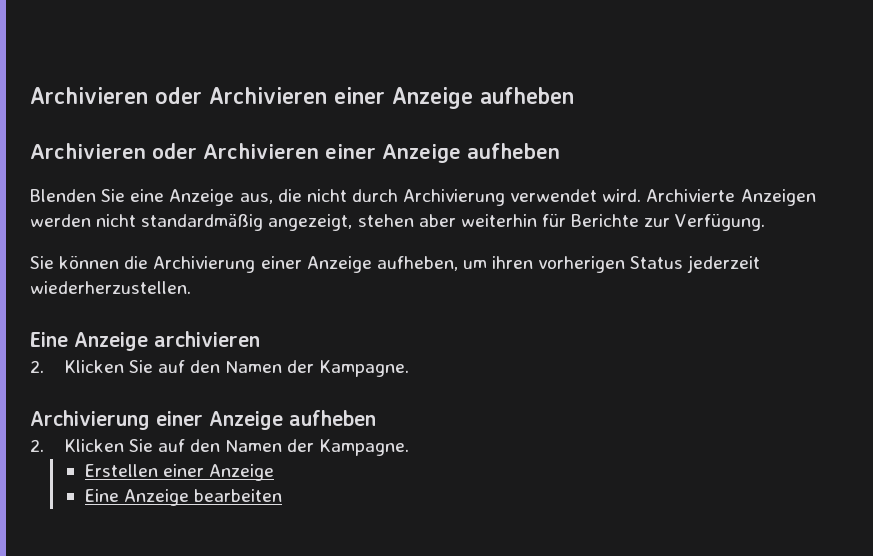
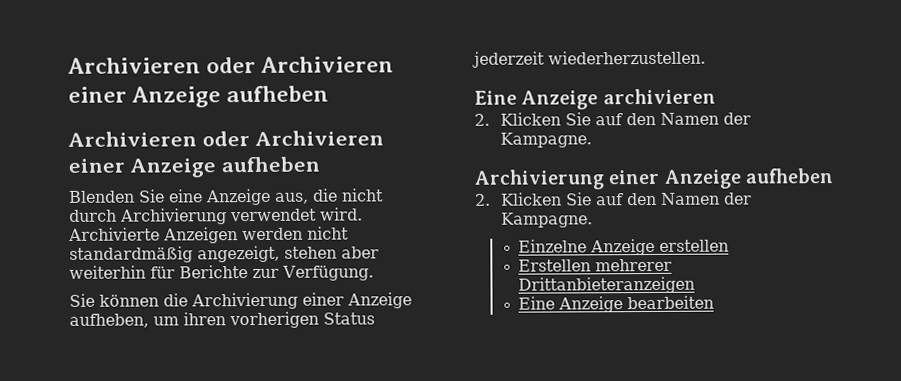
(410, 447) none -> [518,238,730,256] // Einzelne Anzeige erstellen
[162,464,274,481] einer Anzeige -> [595,258,673,272] [518,276,696,294] mehrerer Drittanbieteranzeigen

